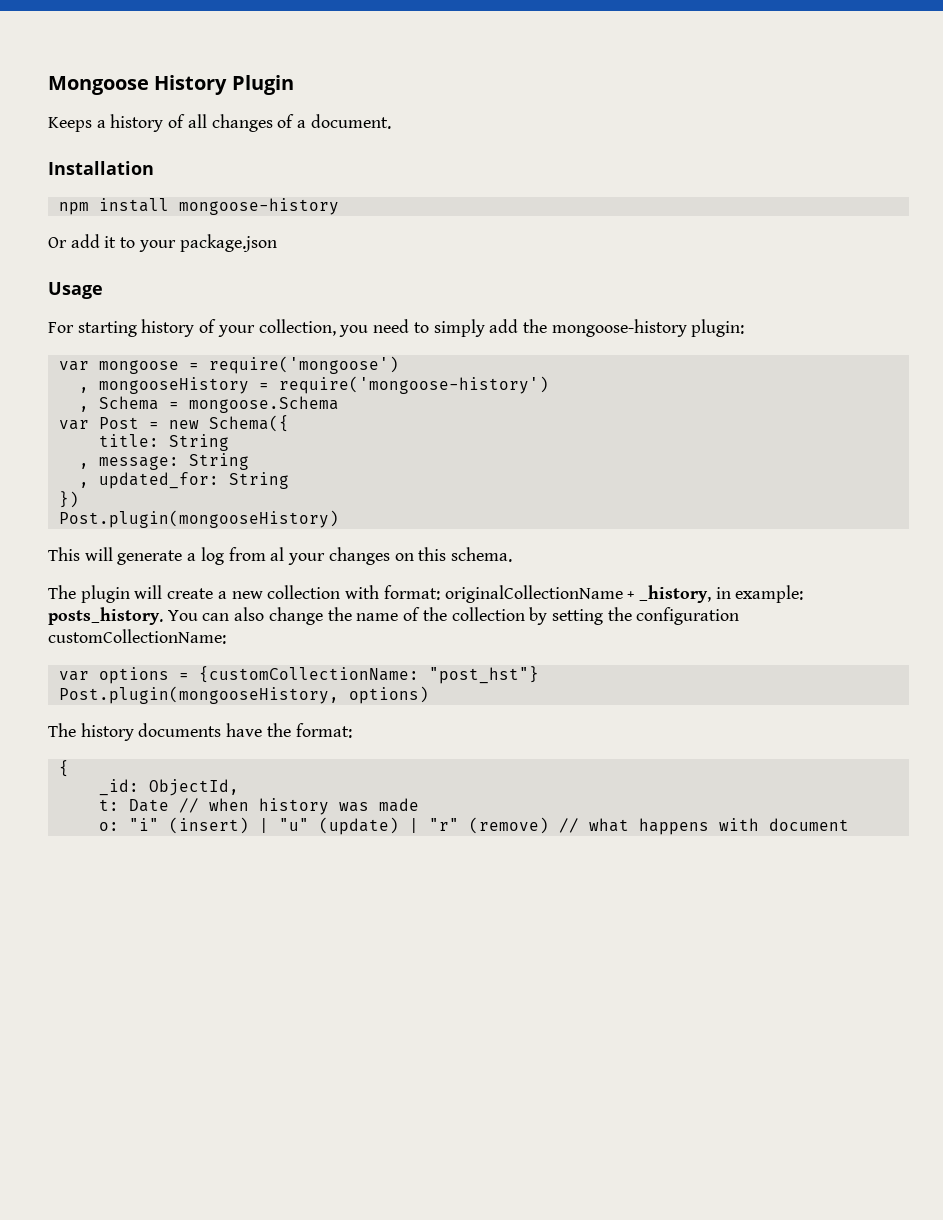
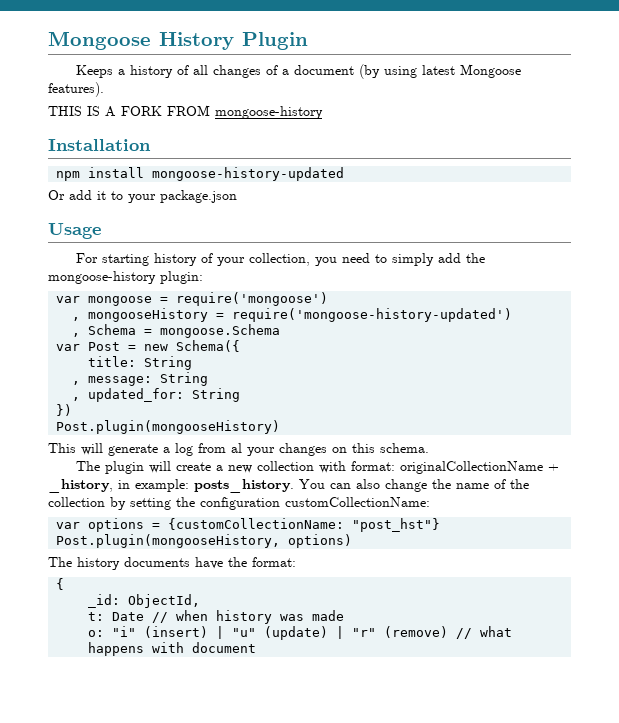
[310,114,391,129] document. -> [293,64,521,79] [48,82,104,97] [48,105,323,119] document (by using latest Mongoose features). // THIS IS A FORK FROM mongoose-history
[178,198,339,215] mongoose-history -> [152,167,345,181] mongoose-history-updated
[278,376,549,394] require('mongoose-history') -> [232,308,513,322] require('mongoose-history-updated')

